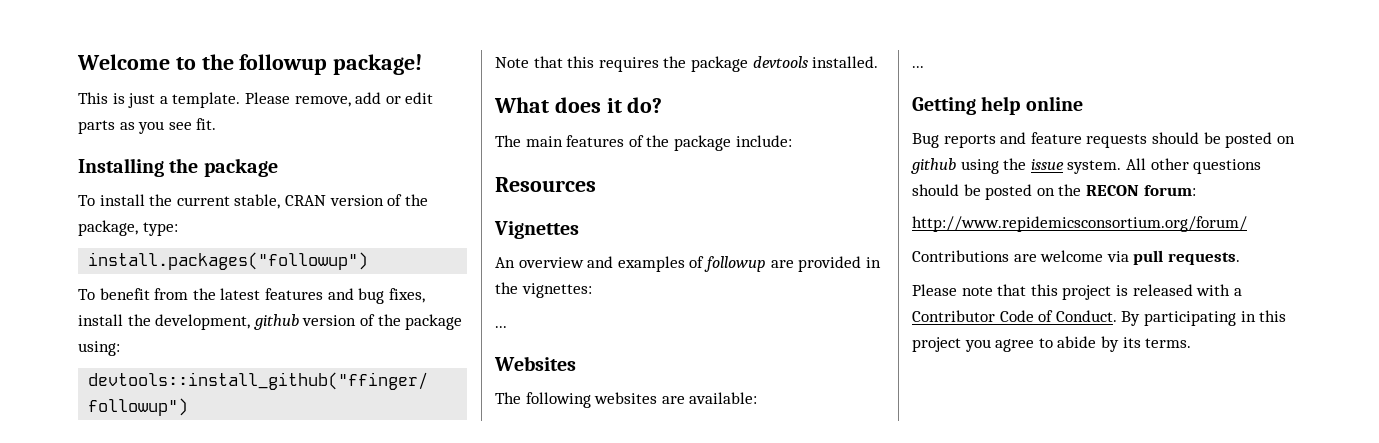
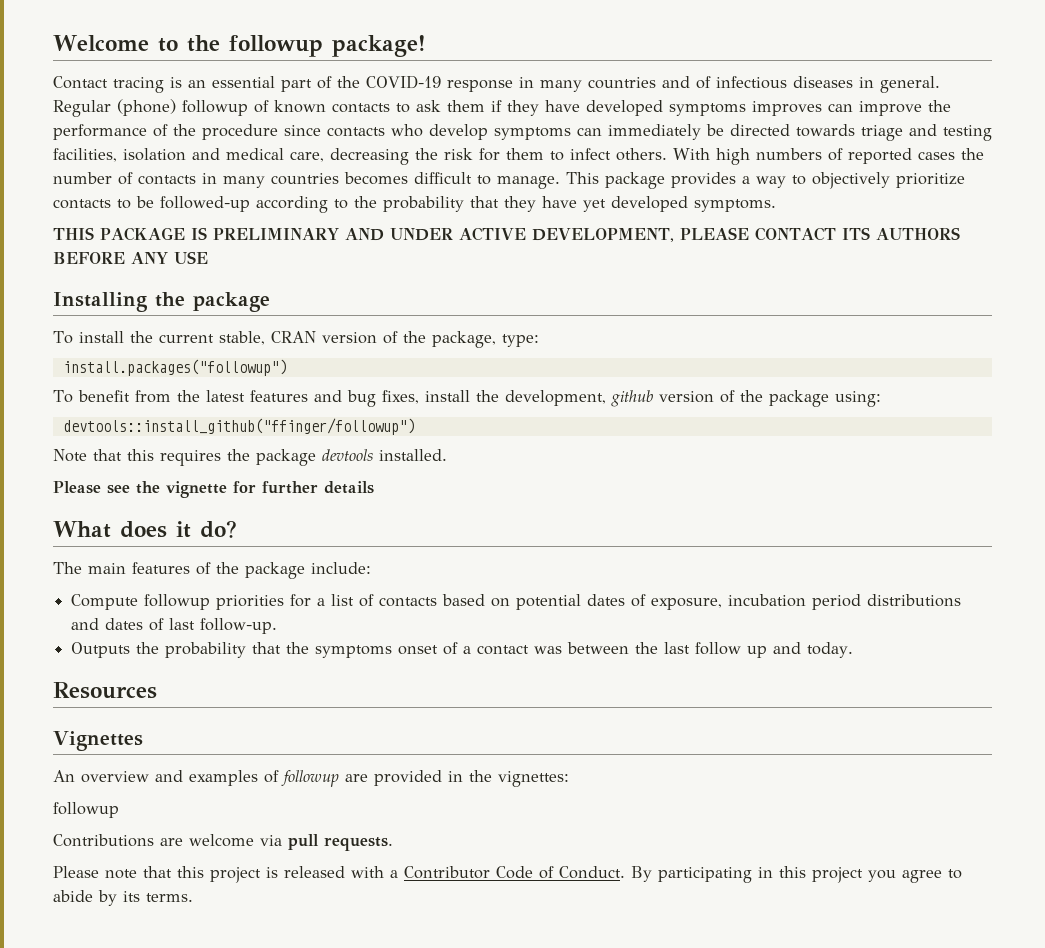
[78,92,434,108] [78,118,217,134] This is just a template. Please remove, add or edit parts as you see fit. -> [53,75,940,93] [53,99,951,117] [53,124,992,141] [53,148,984,165] [53,172,965,189] [53,196,776,213] [53,227,960,242] [53,251,208,264] Contact tracing is an essential part of the COVID-19 response in many countries and of infectious diseases in general. Regular (phone) followup of known contacts to ask them if they have developed symptoms improves can improve the performance of the procedure since contacts who develop symptoms can immediately be directed towards triage and testing facilities, isolation and medical care, decreasing the risk for them to infect others. With high numbers of reported cases the number of contacts in many countries becomes difficult to manage. This package provides a way to objectively prioritize contacts to be followed-up according to the probability that they have yet developed symptoms. // THIS PACKAGE IS PRELIMINARY AND UNDER ACTIVE DEVELOPMENT, PLEASE CONTACT ITS AUTHORS BEFORE ANY USE
(879, 62) none -> [53,481,374,498] // Please see the vignette for further details
(792, 141) none -> [71,594,962,610] [71,618,278,634] [71,642,854,658] // Compute followup priorities for a list of contacts based on potential dates of exposure, incubation period distributions and dates of last follow-up. // Outputs the probability that the symptoms onset of a contact was between the last follow up and today.
[495,326,507,328] [494,356,576,371] [495,392,758,408] [912,66,924,68] [912,96,1083,115] [912,132,1295,148] [911,158,1262,174] [912,184,1196,200] [912,216,1247,232] ... // Websites // The following websites are available: // ... // Getting help online // Bug reports and feature requests should be posted on github using the issue system. All other questions should be posted on the RECON forum: // http://www.repidemicsconsortium.org/forum/ -> [53,802,119,818] followup

